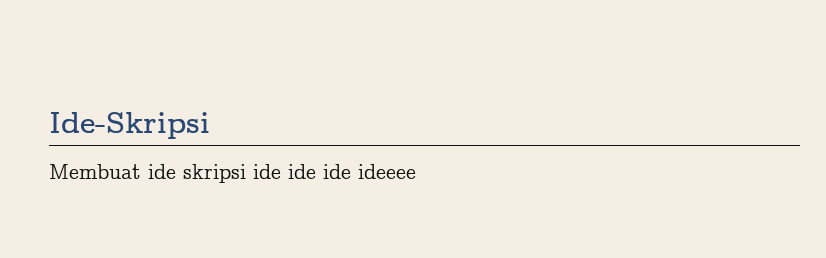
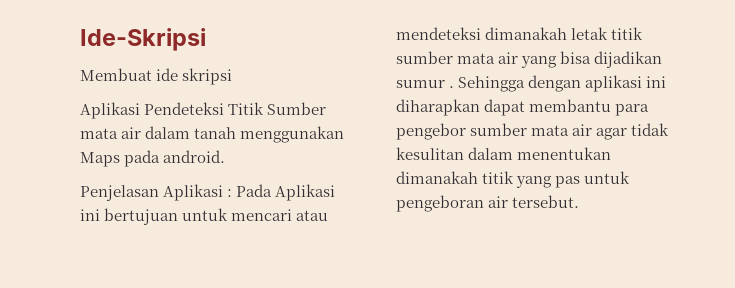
[253,164,416,179] ide ide ide ideeee -> [80,102,327,119] [80,126,345,143] [80,150,226,167] [80,184,336,201] [80,208,329,225] [396,27,644,40] [396,51,663,68] [396,75,667,92] [396,99,650,116] [396,123,670,140] [396,147,612,160] [396,171,631,188] [396,195,580,212] // Aplikasi Pendeteksi Titik Sumber mata air dalam tanah menggunakan Maps pada android. // Penjelasan Aplikasi : Pada Aplikasi ini bertujuan untuk mencari atau mendeteksi dimanakah letak titik sumber mata air yang bisa dijadikan sumur . Sehingga dengan aplikasi ini diharapkan dapat membantu para pengebor sumber mata air agar tidak kesulitan dalam menentukan dimanakah titik yang pas untuk pengeboran air tersebut.

